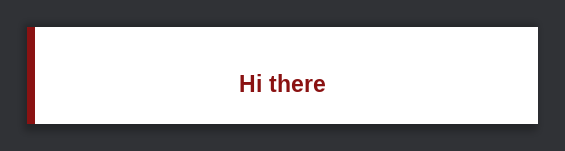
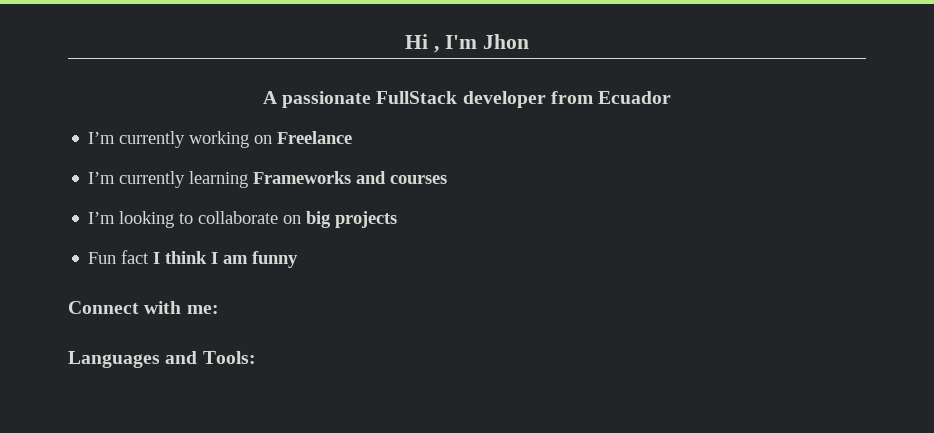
[268,74,326,92] there -> [434,34,529,53] [262,91,672,108] [88,131,353,148] [88,171,448,188] [88,211,398,228] [88,250,299,268] [68,301,219,314] [68,351,256,368] , I'm Jhon // A passionate FullStack developer from Ecuador // I’m currently working on Freelance // I’m currently learning Frameworks and courses // I’m looking to collaborate on big projects // Fun fact I think I am funny // Connect with me: // Languages and Tools:

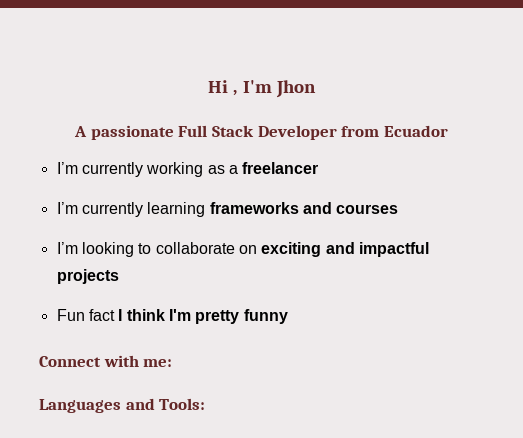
[376,91,546,108] FullStack developer -> [178,125,337,140] Full Stack Developer
[254,131,353,144] on Freelance -> [207,162,319,174] as a freelancer
[253,171,352,184] Frameworks -> [209,202,299,214] frameworks
[306,211,332,228] big -> [261,242,429,257] exciting and impactful
[211,252,249,264] I am -> [168,309,240,324] I'm pretty

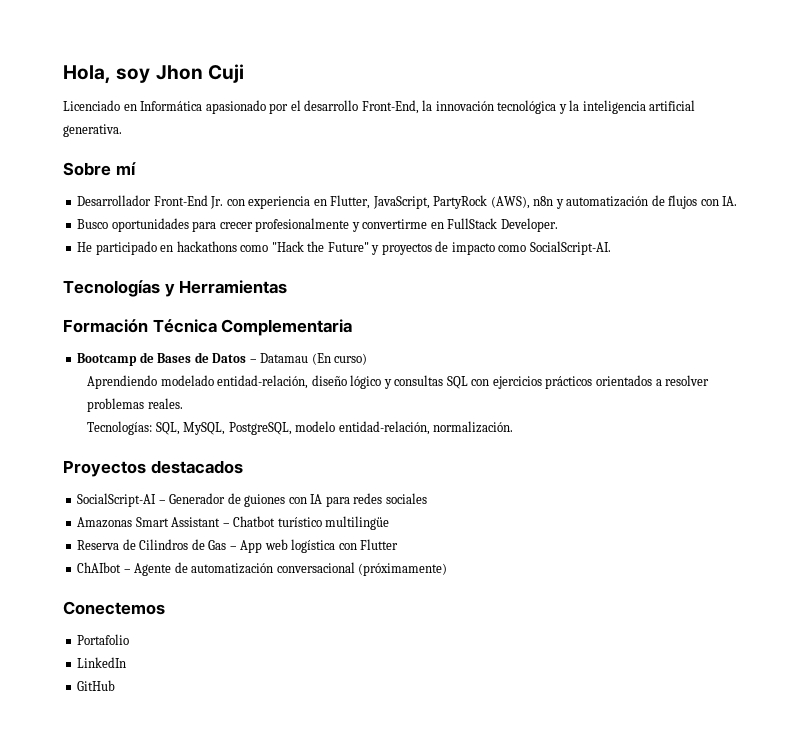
[208,80,316,98] [74,125,448,140] [56,162,319,177] [56,202,399,217] [56,242,429,257] [56,269,119,284] [56,309,288,324] [39,355,173,367] [39,398,206,413] Hi , I'm Jhon // A passionate Full Stack Developer from Ecuador // I’m currently working as a freelancer // I’m currently learning frameworks and courses // I’m looking to collaborate on exciting and impactful projects // Fun fact I think I'm pretty funny // Connect with me: // Languages and Tools: -> [63,64,244,84] [63,100,696,114] [63,124,122,137] [63,162,136,176] [77,195,738,209] [77,218,558,232] [77,241,611,255] [63,280,288,297] [63,319,353,336] [77,352,368,366] [87,375,710,389] [87,398,183,412] [87,421,514,435] [63,460,243,477] [77,493,427,507] [77,516,390,530] [77,539,399,553] [77,562,448,576] [63,601,165,615] [77,634,130,645] [77,657,127,668] [77,680,116,691] Hola, soy Jhon Cuji // Licenciado en Informática apasionado por el desarrollo Front-End, la innovación tecnológica y la inteligencia artificial generativa. // Sobre mí // Desarrollador Front-End Jr. con experiencia en Flutter, JavaScript, PartyRock (AWS), n8n y automatización de flujos con IA. // Busco oportunidades para crecer profesionalmente y convertirme en FullStack Developer. // He participado en hackathons como "Hack the Future" y proyectos de impacto como SocialScript-AI. // Tecnologías y Herramientas // Formación Técnica Complementaria // Bootcamp de Bases de Datos – Datamau (En curso) // Aprendiendo modelado entidad-relación, diseño lógico y consultas SQL con ejercicios prácticos orientados a resolver problemas reales. // Tecnologías: SQL, MySQL, PostgreSQL, modelo entidad-relación, normalización. // Proyectos destacados // SocialScript-AI – Generador de guiones con IA para redes sociales // Amazonas Smart Assistant – Chatbot turístico multilingüe // Reserva de Cilindros de Gas – App web logística con Flutter // ChAIbot – Agente de automatización conversacional (próximamente) // Conectemos // Portafolio // LinkedIn // GitHub

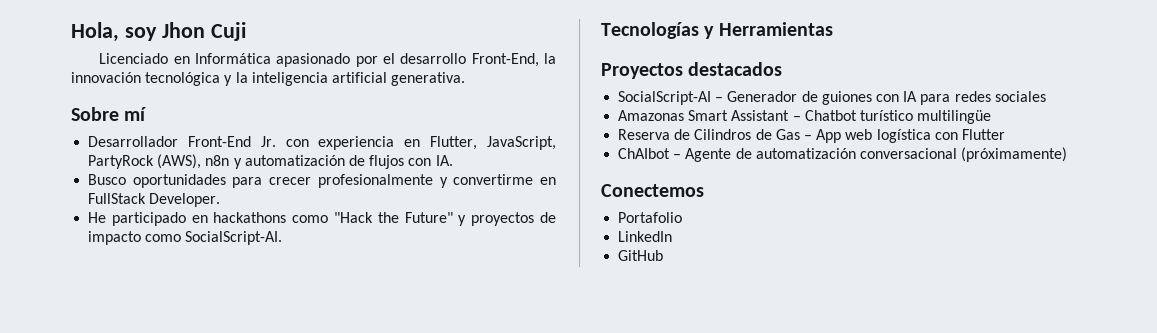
[63,319,353,336] [77,352,368,366] [87,375,710,389] [87,398,183,412] [87,421,514,435] // Formación Técnica Complementaria // Bootcamp de Bases de Datos – Datamau (En curso) // Aprendiendo modelado entidad-relación, diseño lógico y consultas SQL con ejercicios prácticos orientados a resolver problemas reales. // Tecnologías: SQL, MySQL, PostgreSQL, modelo entidad-relación, normalización. -> (833, 29) none

